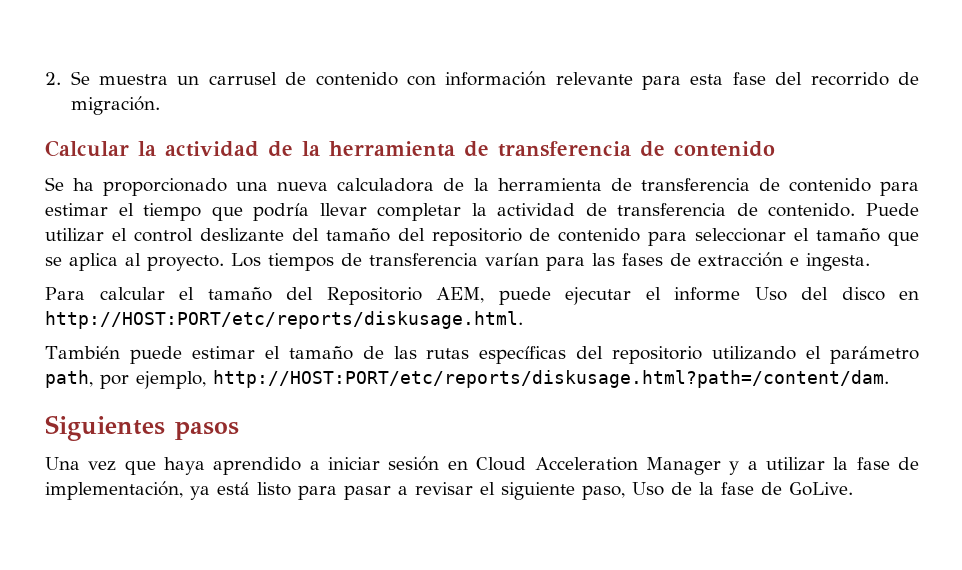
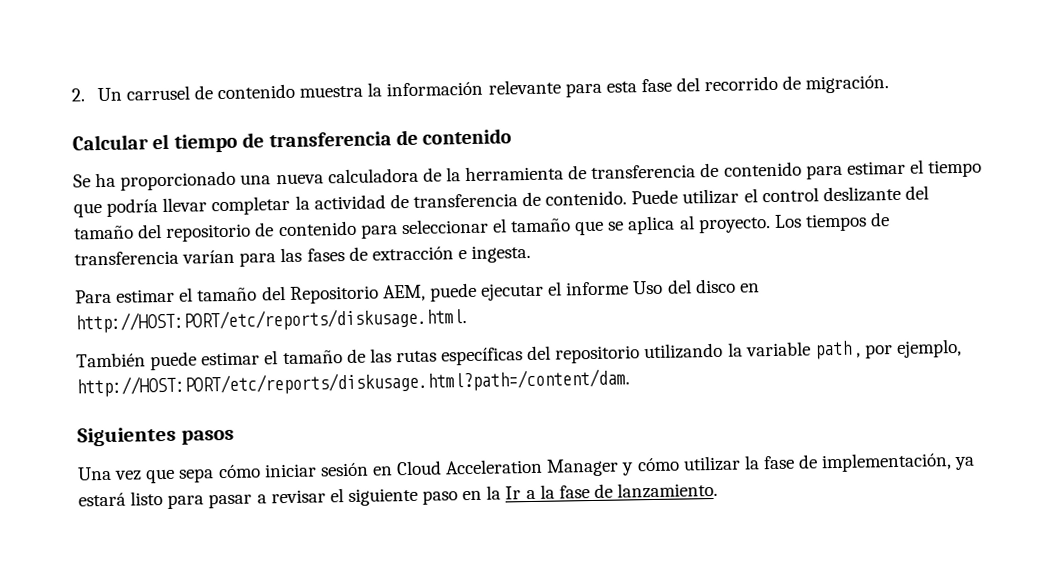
[70,71,200,85] Se muestra un -> [96,87,122,102] Un
[406,75,436,86] con -> [299,82,383,98] muestra la
[138,141,455,157] la actividad de la herramienta -> [152,133,238,153] el tiempo
[99,287,165,300] calcular -> [116,288,176,303] estimar
[806,346,919,364] [45,370,93,388] el parámetro path, -> [727,340,861,360] la variable path ,
[164,457,320,475] haya aprendido a -> [179,464,261,483] sepa cómo
[747,461,758,470] a -> [636,457,680,472] cómo
[217,482,250,495] está -> [78,492,126,507] estará
[582,482,853,500] paso, Uso de la fase de GoLive. -> [422,481,719,505] paso en la Ir a la fase de lanzamiento.

